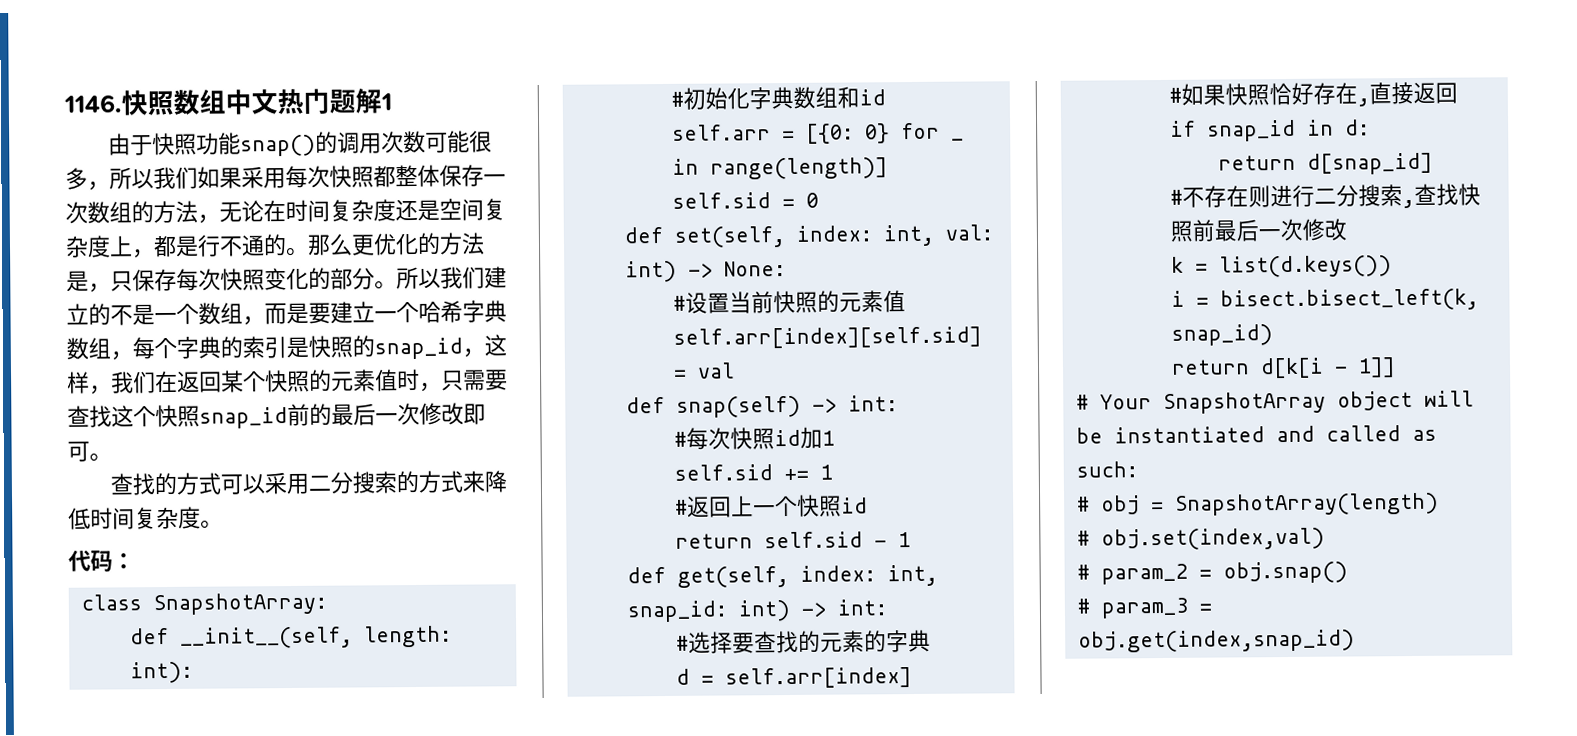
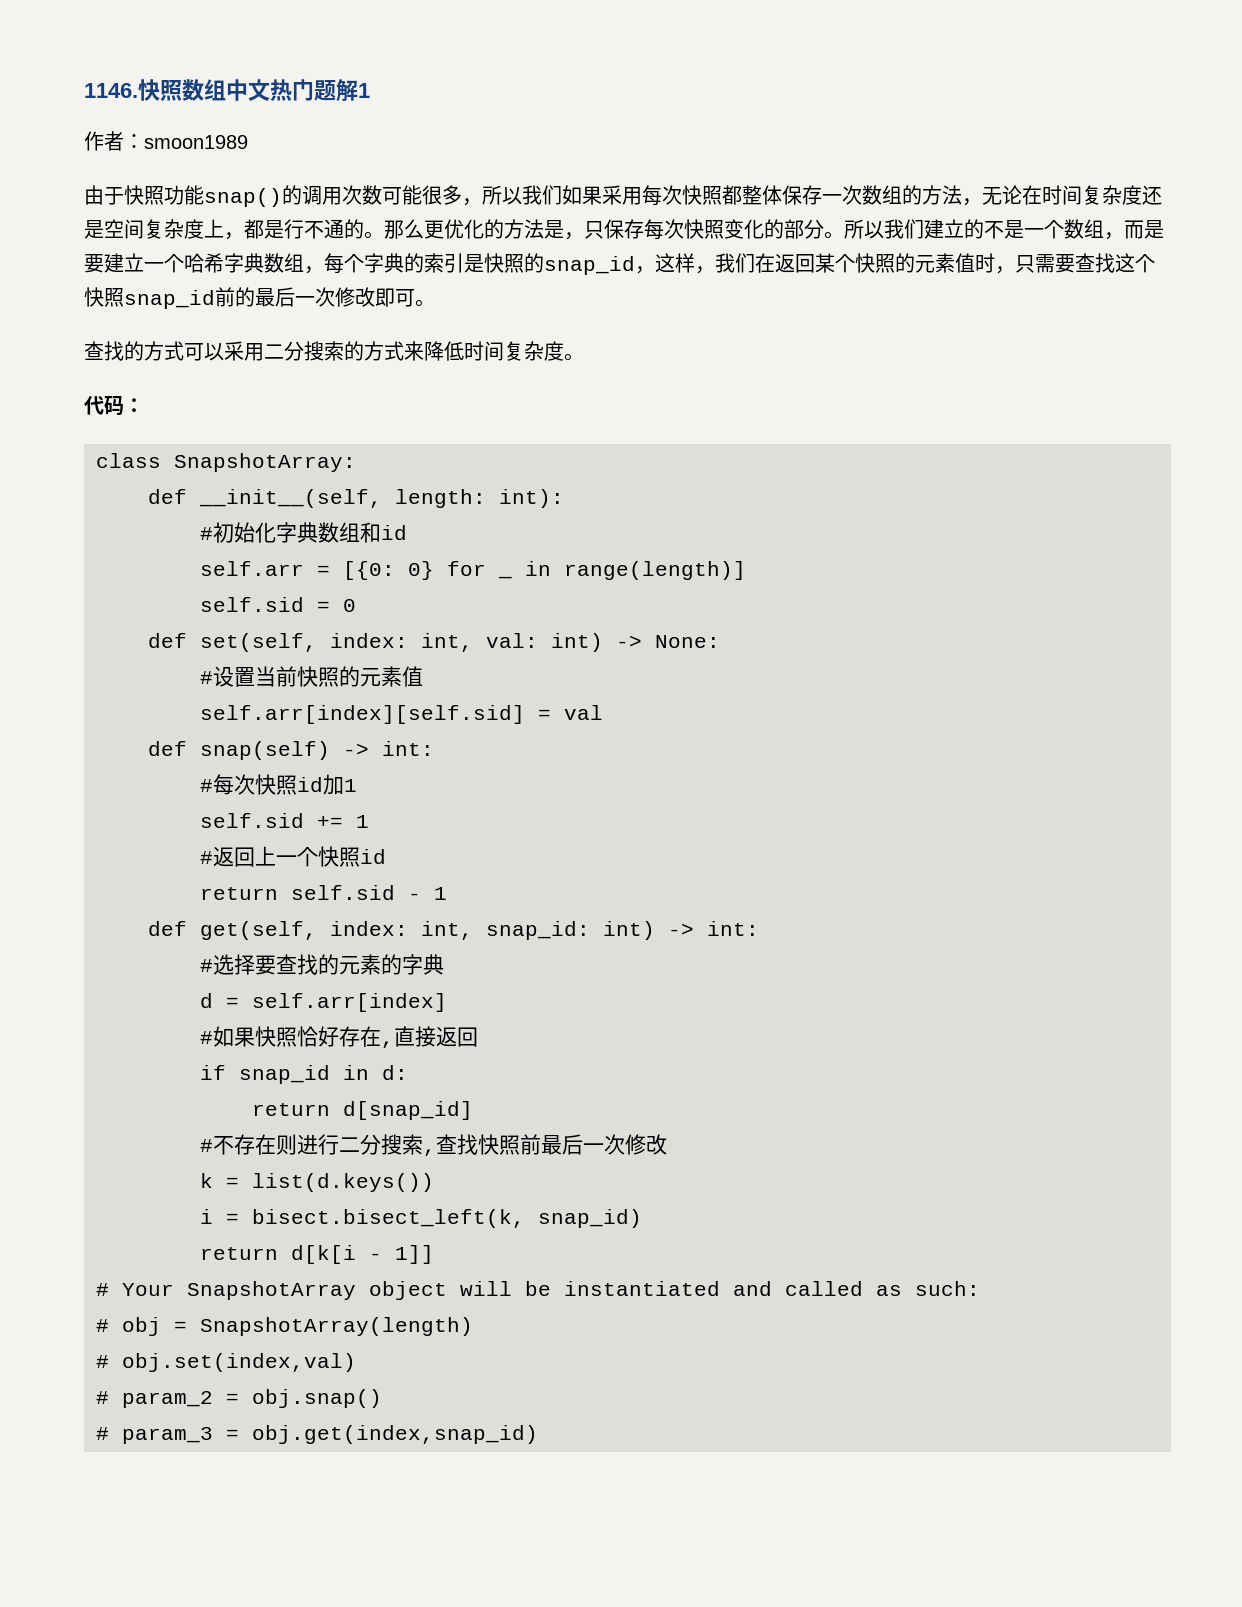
(392, 102) none -> [84,131,248,151] // 作者：smoon1989

